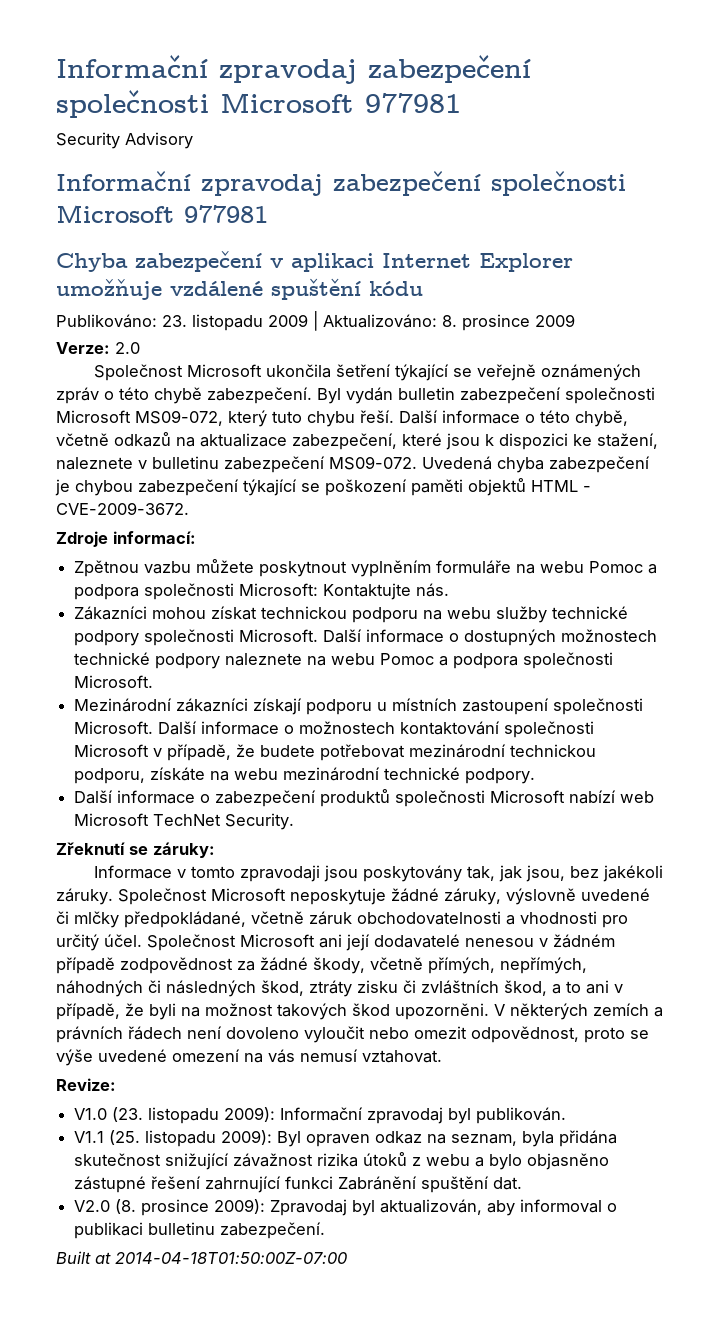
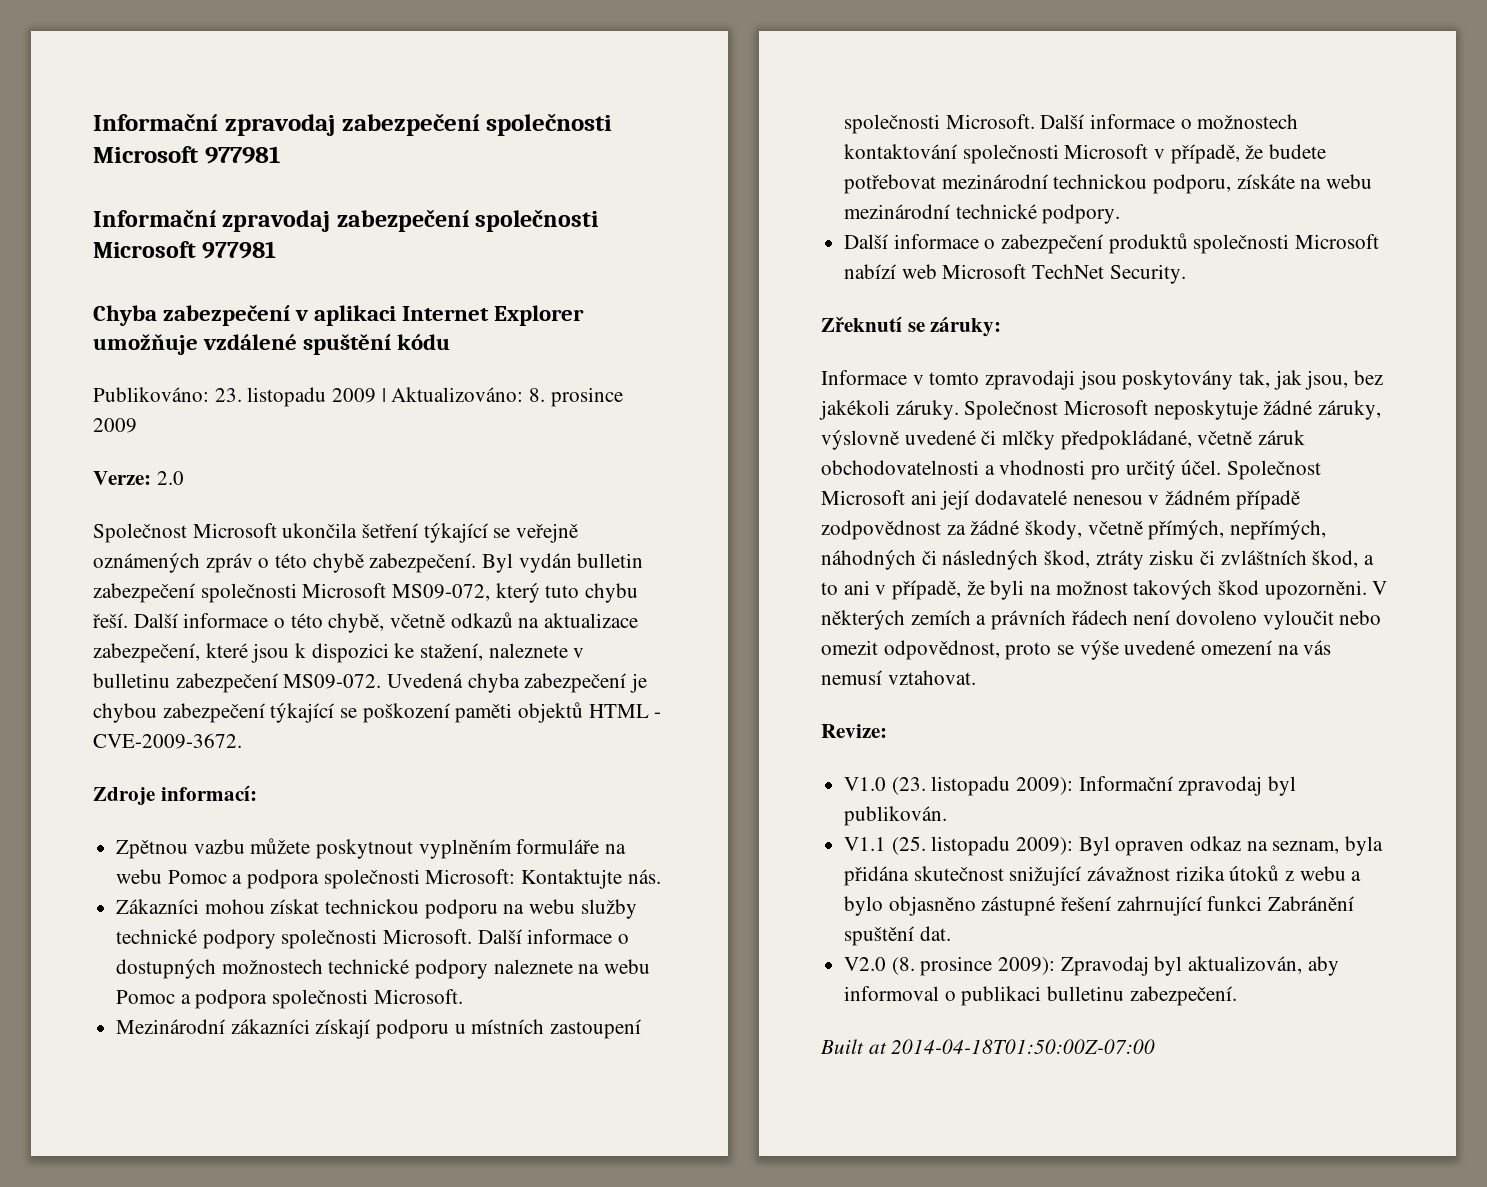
[56,55,531,84] [56,90,461,118] [56,132,193,149] Informační zpravodaj zabezpečení společnosti Microsoft 977981 // Security Advisory -> [93,113,613,136] [93,146,280,164] Informační zpravodaj zabezpečení společnosti Microsoft 977981

